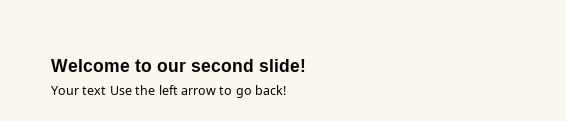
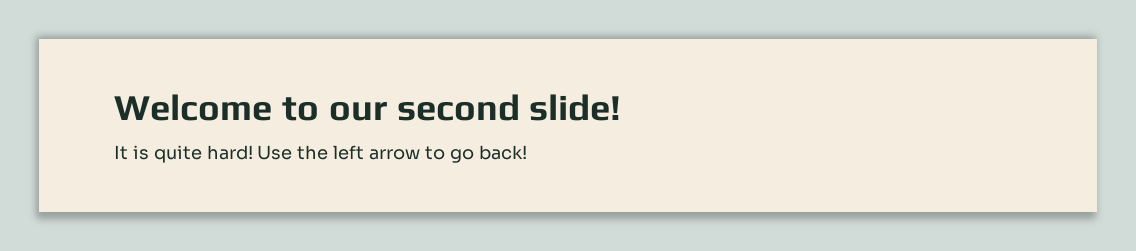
[51,86,107,95] Your text -> [114,145,253,163] It is quite hard!

